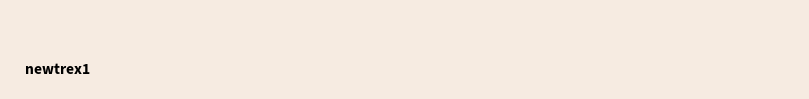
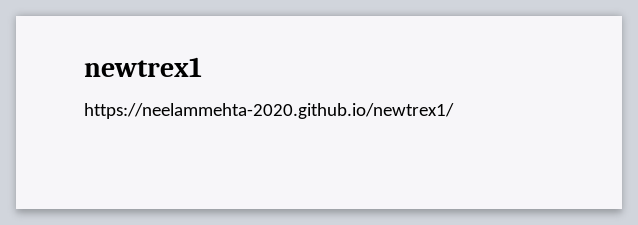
(90, 68) none -> [84,103,454,119] // https://neelammehta-2020.github.io/newtrex1/

